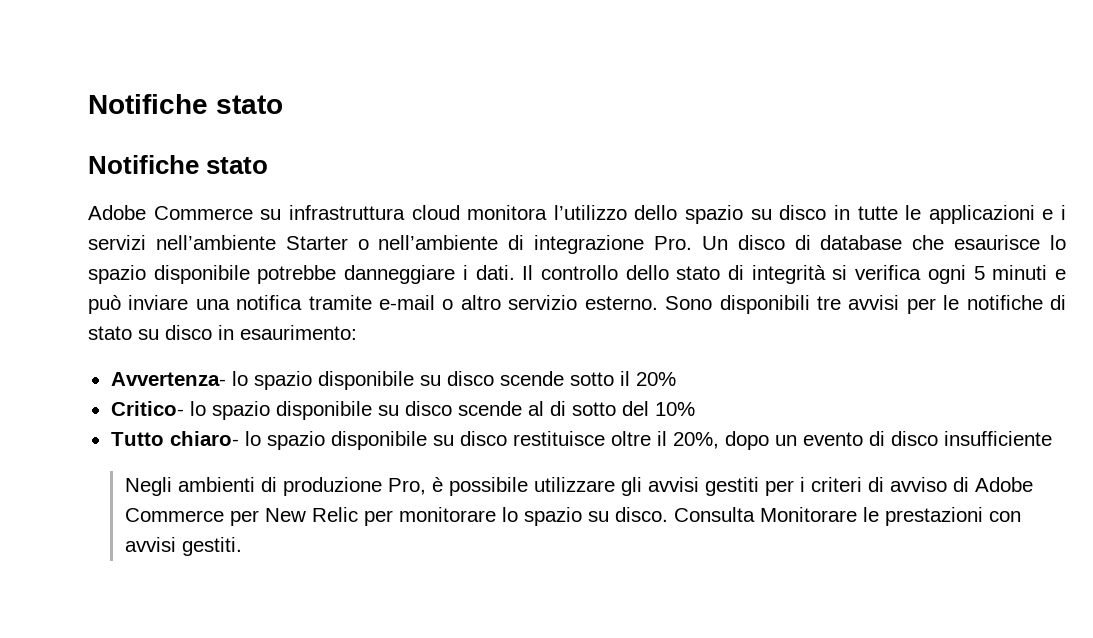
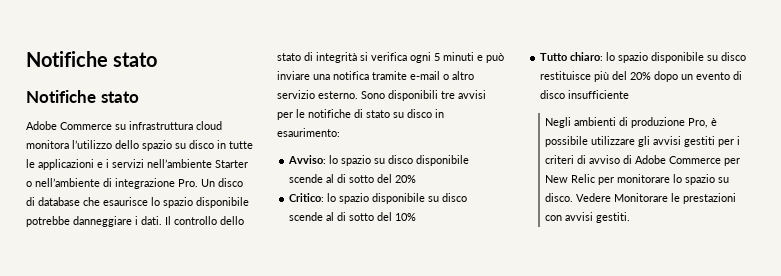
[110,371,630,390] Avvertenza- lo spazio disponibile su disco scende sotto il -> [288,155,470,166] [289,174,393,183] Avviso: lo spazio su disco disponibile scende al di sotto del
[110,401,184,416] Critico- -> [289,193,325,202] Critico:
[169,431,239,446] chiaro- -> [570,52,604,61] chiaro:
[610,431,719,449] oltre il 20%, -> [594,71,652,82] più del 20%
[673,507,755,522] Consulta -> [576,193,612,202] Vedere

